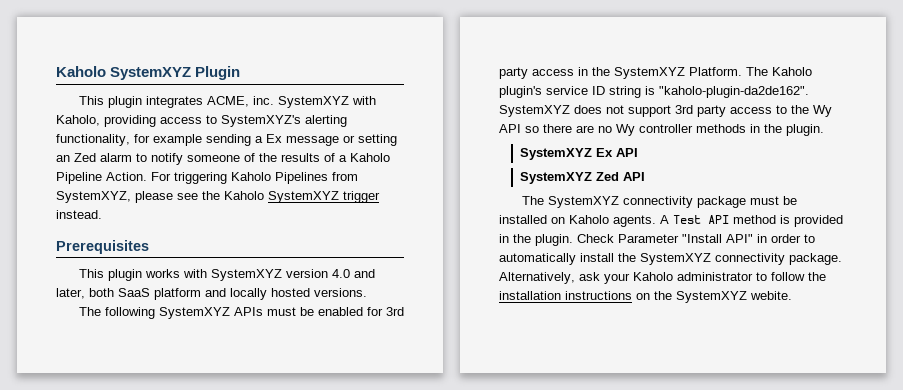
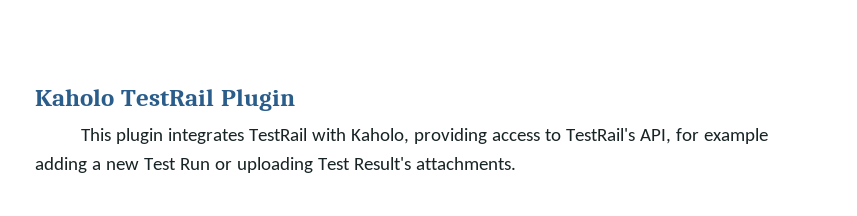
[56,66,192,80] Kaholo SystemXYZ -> [35,89,214,106] Kaholo TestRail
[206,96,349,108] ACME, inc. SystemXYZ -> [248,128,307,141] TestRail
[221,115,347,127] [56,134,397,146] [56,153,390,165] [56,172,358,184] [56,191,380,203] [56,210,102,219] [56,240,149,254] [78,269,375,281] [56,288,367,300] [78,307,404,319] [499,67,812,79] [499,86,809,98] [499,105,832,117] [499,124,824,136] [519,148,638,160] [519,172,645,184] [521,196,797,208] [499,215,843,227] [499,234,815,246] [499,253,842,265] [499,272,826,284] [499,291,792,303] SystemXYZ's alerting functionality, for example sending a Ex message or setting an Zed alarm to notify someone of the results of a Kaholo Pipeline Action. For triggering Kaholo Pipelines from SystemXYZ, please see the Kaholo SystemXYZ trigger instead. // Prerequisites // This plugin works with SystemXYZ version 4.0 and later, both SaaS platform and locally hosted versions. // The following SystemXYZ APIs must be enabled for 3rd party access in the SystemXYZ Platform. The Kaholo plugin's service ID string is "kaholo-plugin-da2de162". SystemXYZ does not support 3rd party access to the Wy API so there are no Wy controller methods in the plugin. // SystemXYZ Ex API // SystemXYZ Zed API // The SystemXYZ connectivity package must be installed on Kaholo agents. A Test API method is provided in the plugin. Check Parameter "Install API" in order to automatically install the SystemXYZ connectivity package. Alternatively, ask your Kaholo administrator to follow the installation instructions on the SystemXYZ webite. -> [565,128,768,144] [35,157,516,173] TestRail's API, for example adding a new Test Run or uploading Test Result's attachments.

